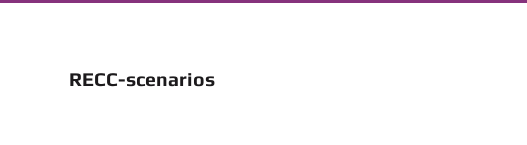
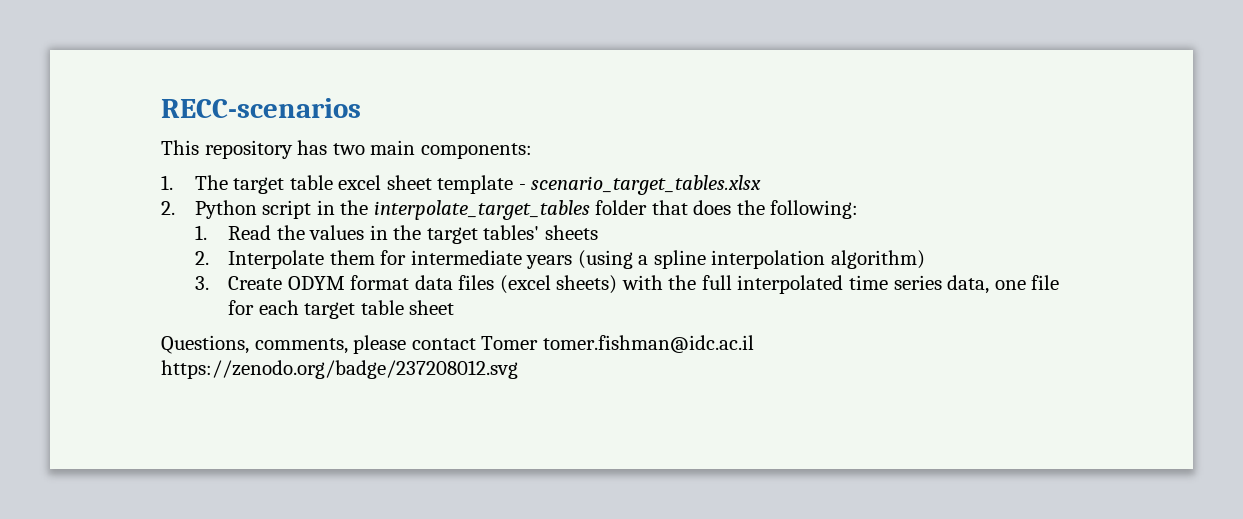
(215, 80) none -> [161,140,532,159] [161,175,762,195] [161,200,859,220] [194,225,598,244] [194,250,925,269] [194,275,1060,294] [228,300,455,319] [161,335,754,354] [161,360,518,379] // This repository has two main components: // 1. The target table excel sheet template - scenario_target_tables.xlsx // 2. Python script in the interpolate_target_tables folder that does the following: // 1. Read the values in the target tables' sheets // 2. Interpolate them for intermediate years (using a spline interpolation algorithm) // 3. Create ODYM format data files (excel sheets) with the full interpolated time series data, one file for each target table sheet // Questions, comments, please contact Tomer tomer.fishman@idc.ac.il https://zenodo.org/badge/237208012.svg

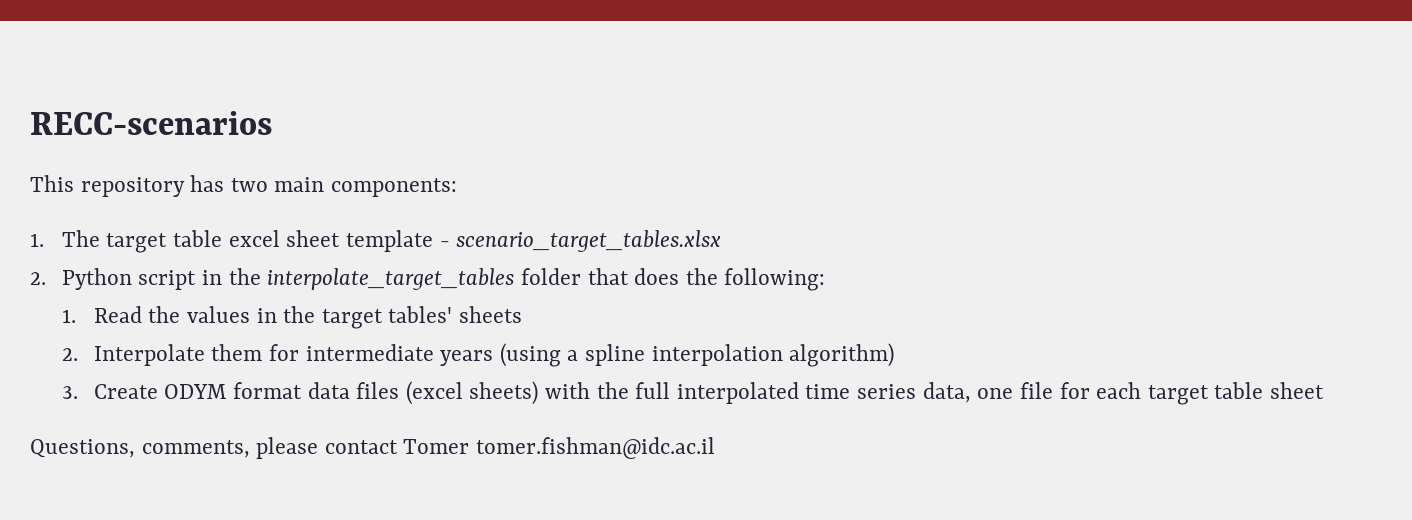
[161,360,518,379] https://zenodo.org/badge/237208012.svg -> (716, 448) none

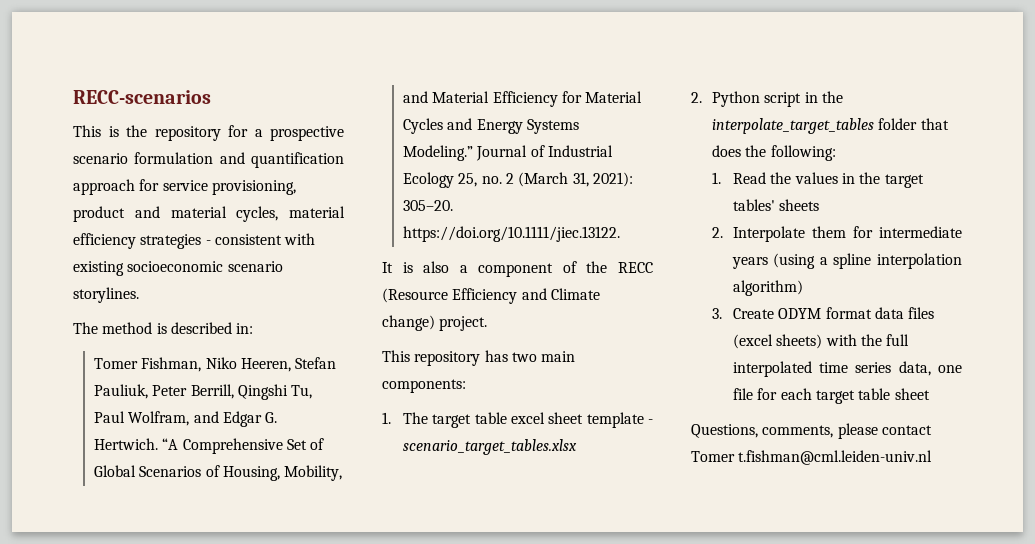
(272, 123) none -> [73,125,344,141] [73,152,344,168] [73,179,296,195] [73,206,345,222] [73,233,316,249] [73,261,283,276] [73,287,139,303] [73,322,254,334] [93,357,337,372] [93,384,313,400] [93,411,278,427] [93,438,325,454] [93,465,343,481] [402,91,643,107] [402,118,579,134] [402,145,613,161] [402,172,633,188] [402,200,453,211] [402,226,620,242] [382,261,653,277] [382,288,600,304] [382,315,488,331] // This is the repository for a prospective scenario formulation and quantification approach for service provisioning, product and material cycles, material efficiency strategies - consistent with existing socioeconomic scenario storylines. // The method is described in: // Tomer Fishman, Niko Heeren, Stefan Pauliuk, Peter Berrill, Qingshi Tu, Paul Wolfram, and Edgar G. Hertwich. “A Comprehensive Set of Global Scenarios of Housing, Mobility, and Material Efficiency for Material Cycles and Energy Systems Modeling.” Journal of Industrial Ecology 25, no. 2 (March 31, 2021): 305–20. https://doi.org/10.1111/jiec.13122. // It is also a component of the RECC (Resource Efficiency and Climate change) project.
[476,437,716,459] tomer.fishman@idc.ac.il -> [738,450,933,465] t.fishman@cml.leiden-univ.nl

